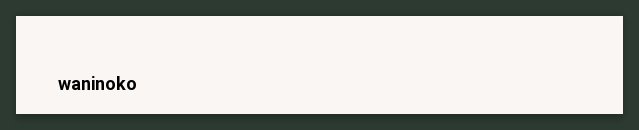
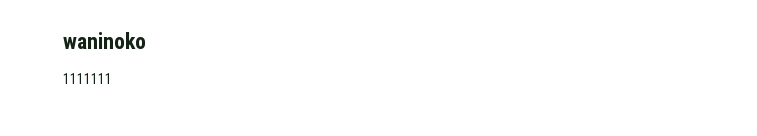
(137, 83) none -> [63,73,112,84] // 1111111

